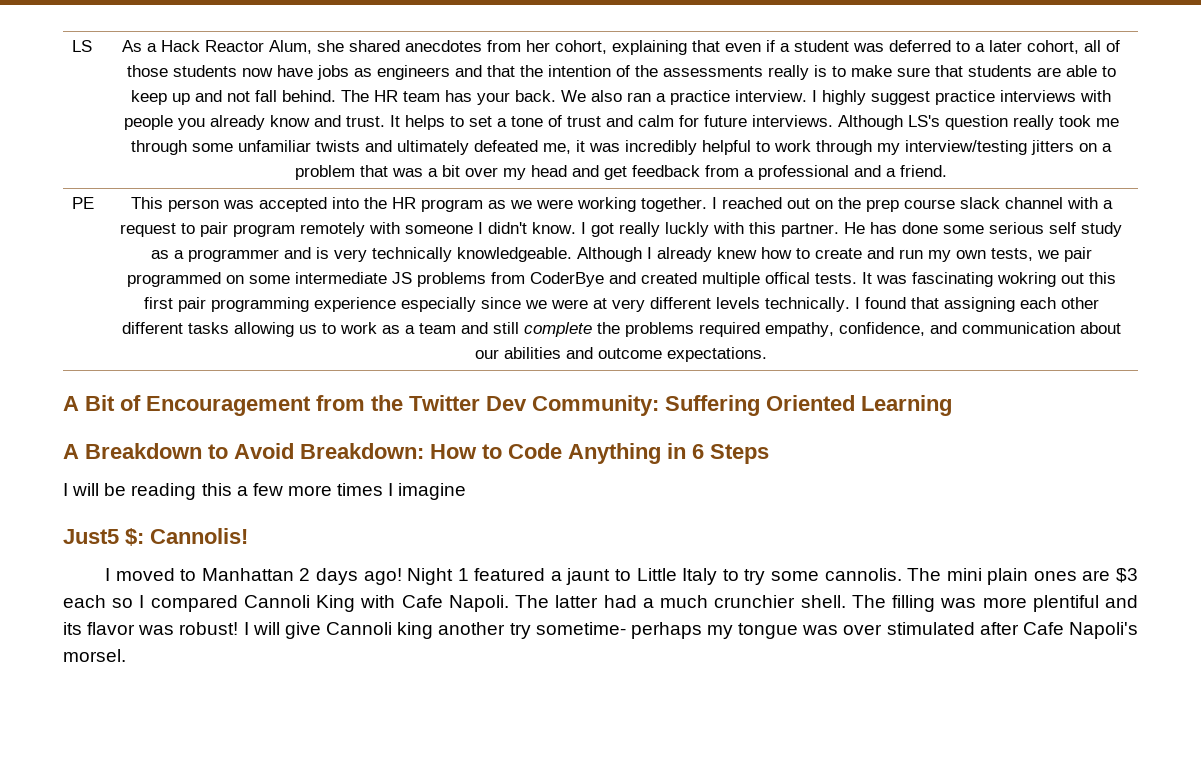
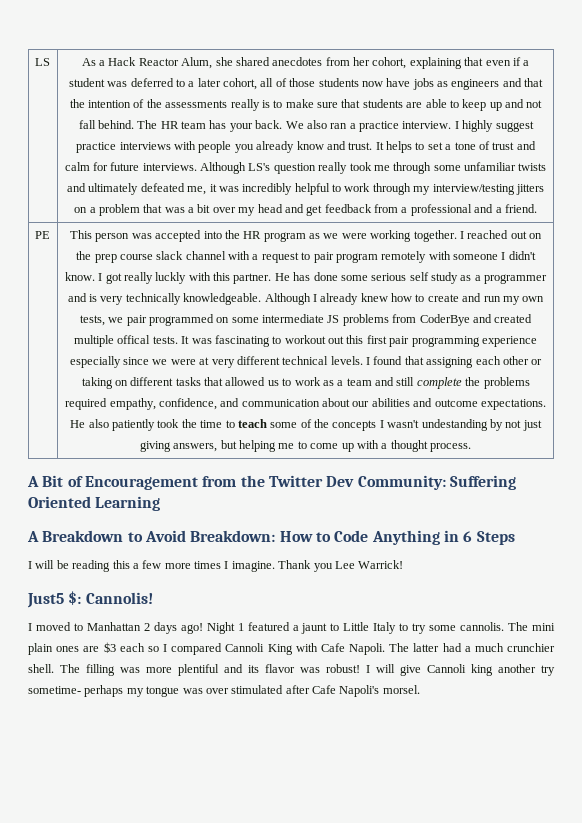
[996,272,1056,287] wokring -> [272,335,326,344] to workout
[715,297,850,312] levels technically. -> [282,356,363,365] technical levels.
[121,322,294,337] different tasks allowing -> [531,359,543,365] [81,377,266,389] or taking on different tasks that allowed
(767, 354) none -> [70,419,542,431] [139,440,472,452] He also patiently took the time to teach some of the concepts I wasn't undestanding by not just giving answers, but helping me to come up with a thought process.
[398,483,467,500] imagine -> [231,560,404,572] imagine. Thank you Lee Warrick!

